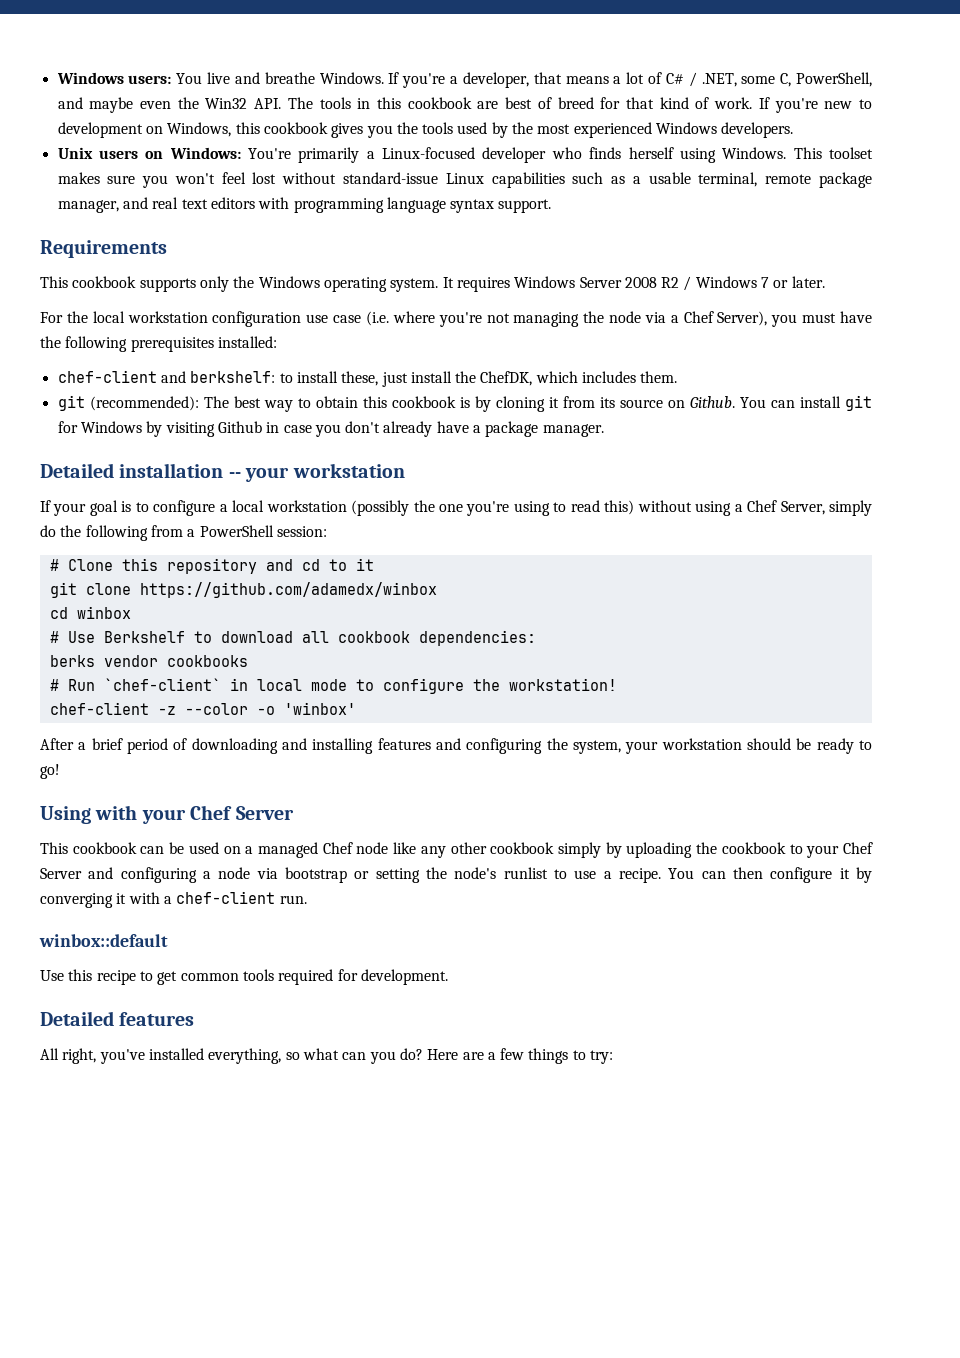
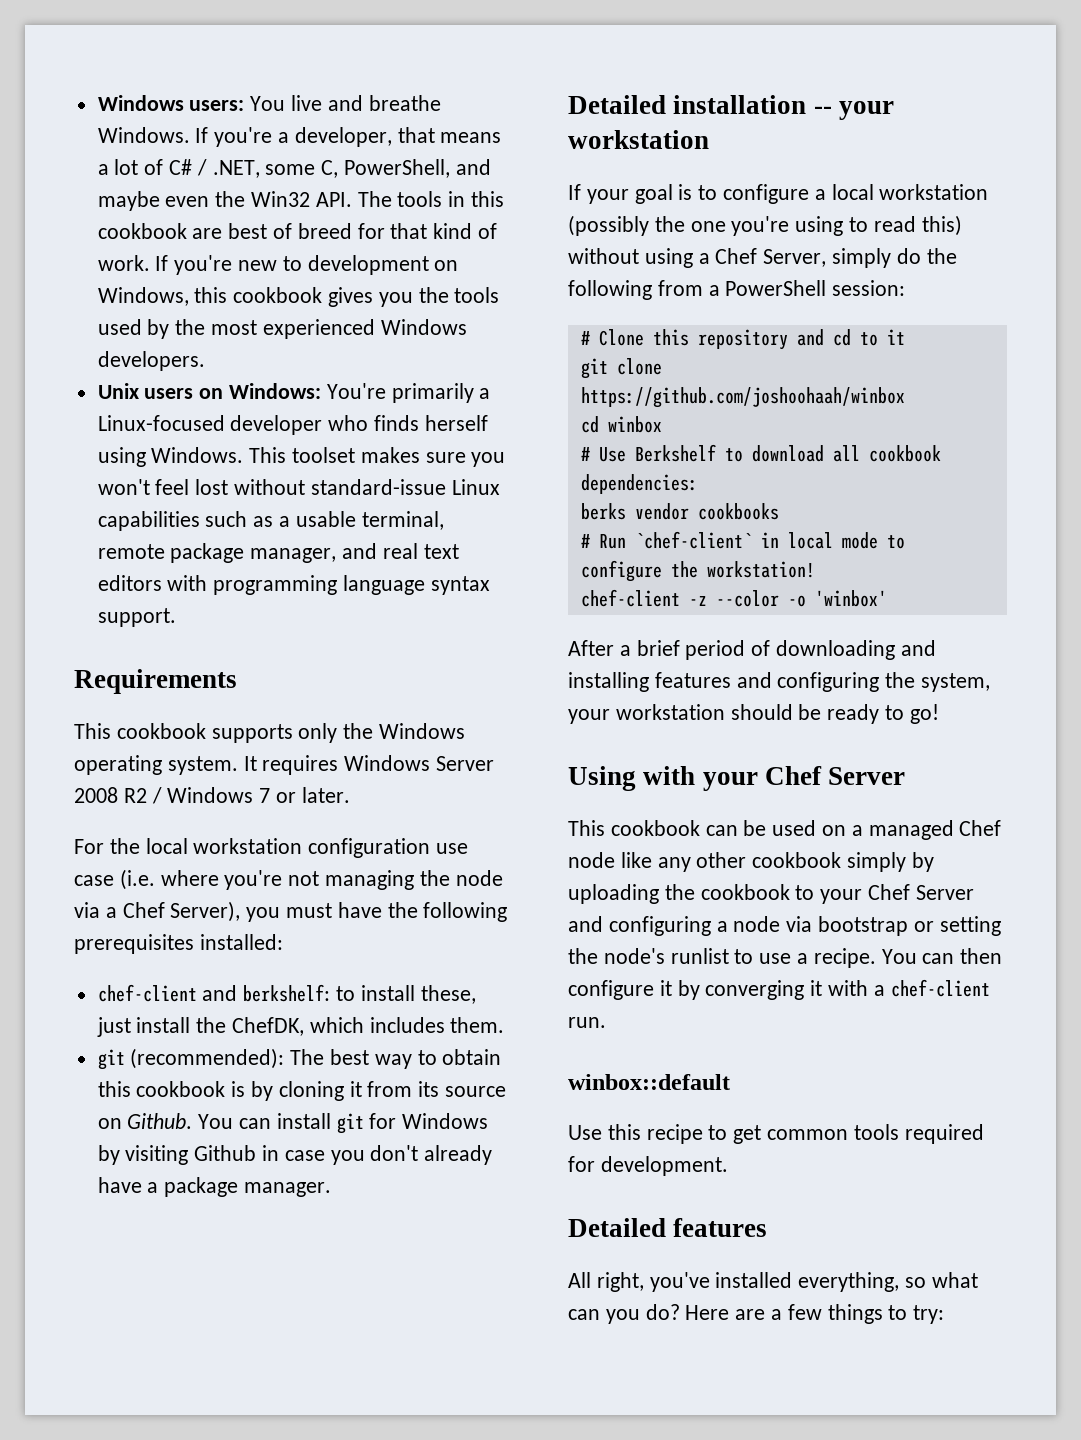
[139,582,437,598] https://github.com/adamedx/winbox -> [580,387,905,408] https://github.com/joshoohaah/winbox

